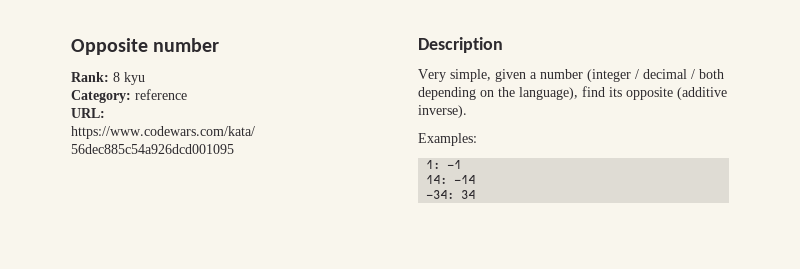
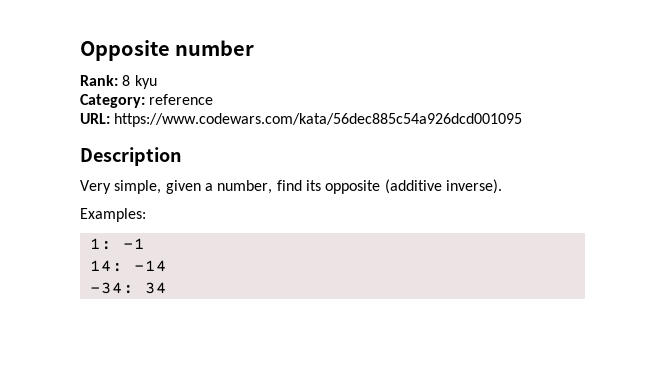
[540,69,724,82] [418,87,578,100] number (integer / decimal / both depending on the language), -> [217,180,273,194] number,

